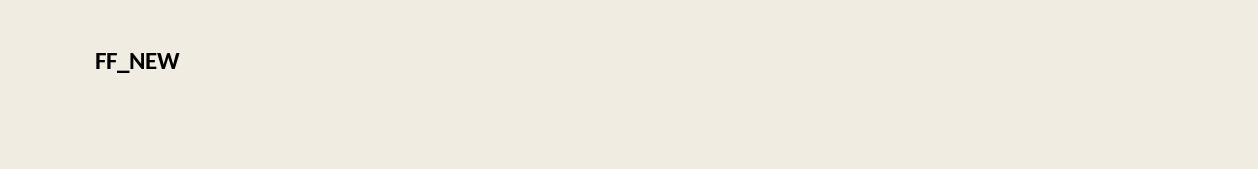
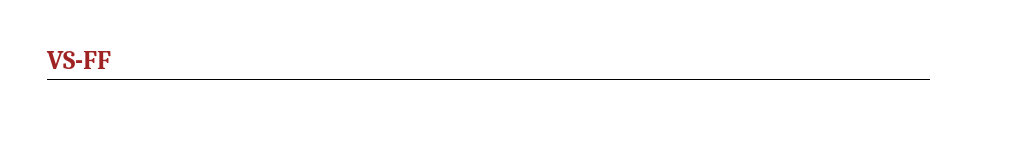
[95,53,180,73] FF_NEW -> [46,51,111,69] VS-FF

